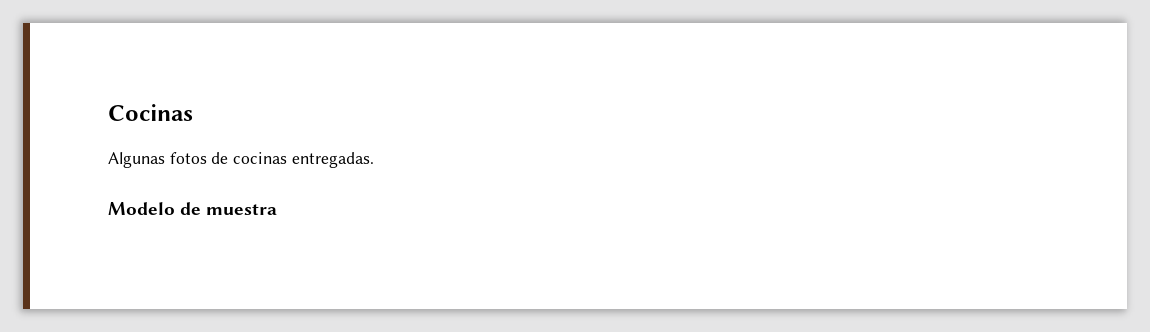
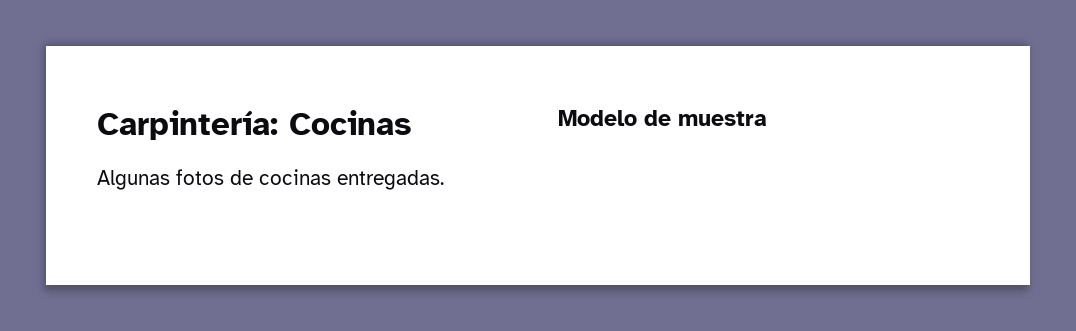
(108, 112) none -> [97,110,278,140] Carpintería:

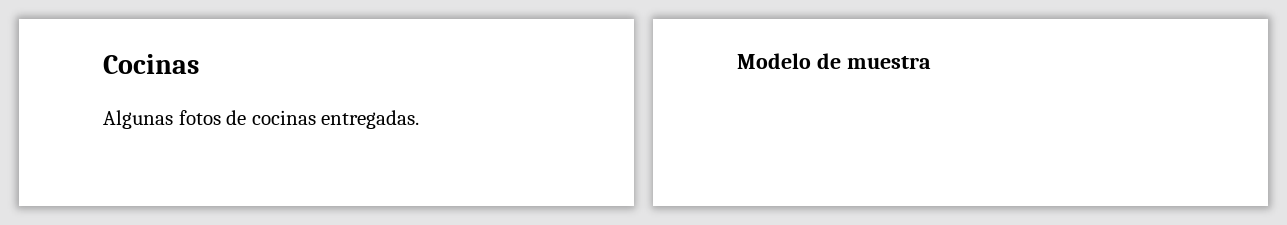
[97,110,278,140] Carpintería: -> (103, 64) none

